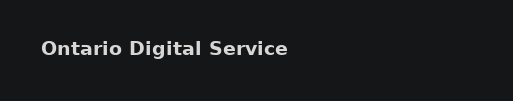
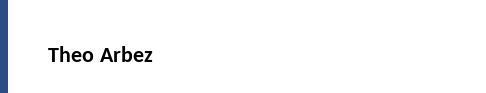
[41,41,288,59] Ontario Digital Service -> [48,46,153,62] Theo Arbez

